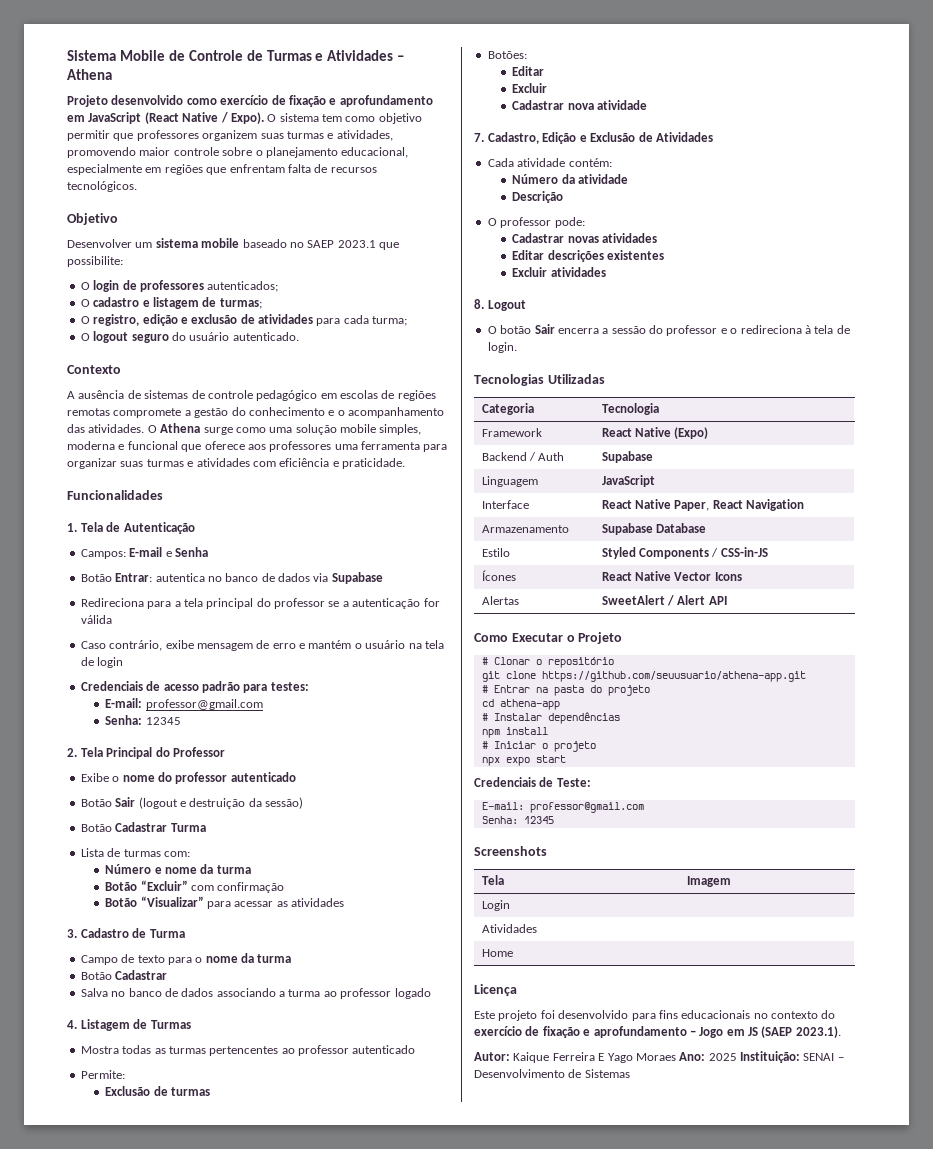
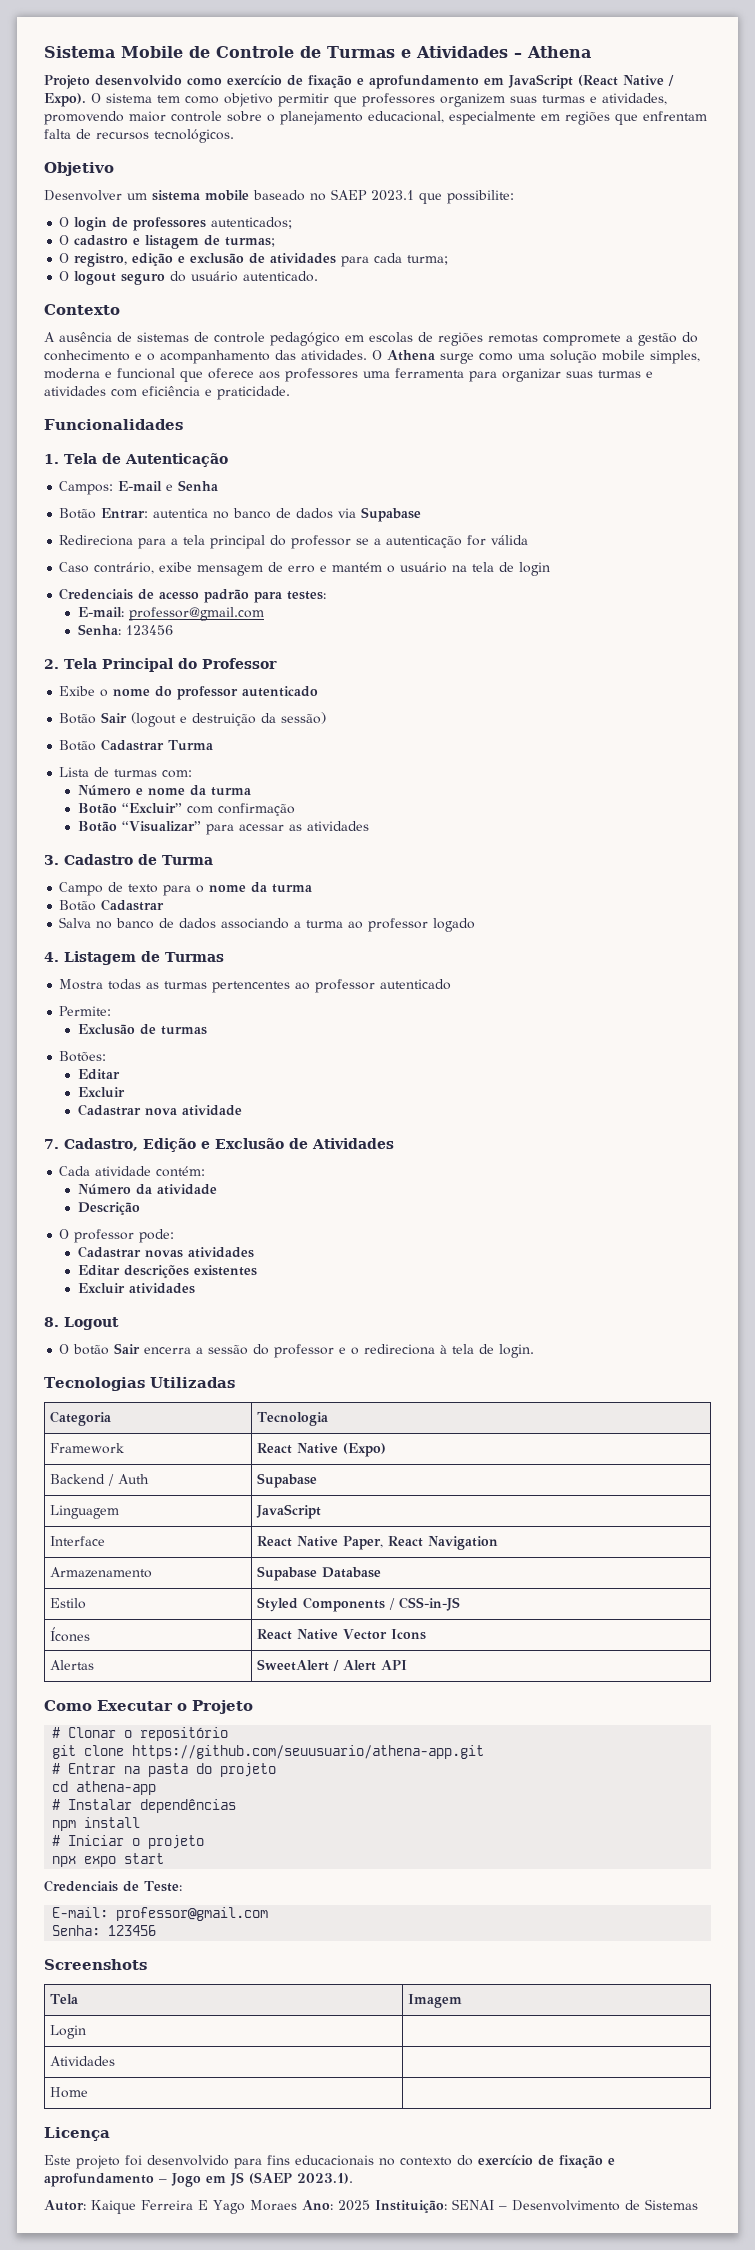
[145,717,181,725] 12345 -> [126,625,174,635] 123456
[523,816,554,824] 12345 -> [108,1925,157,1936] 123456

